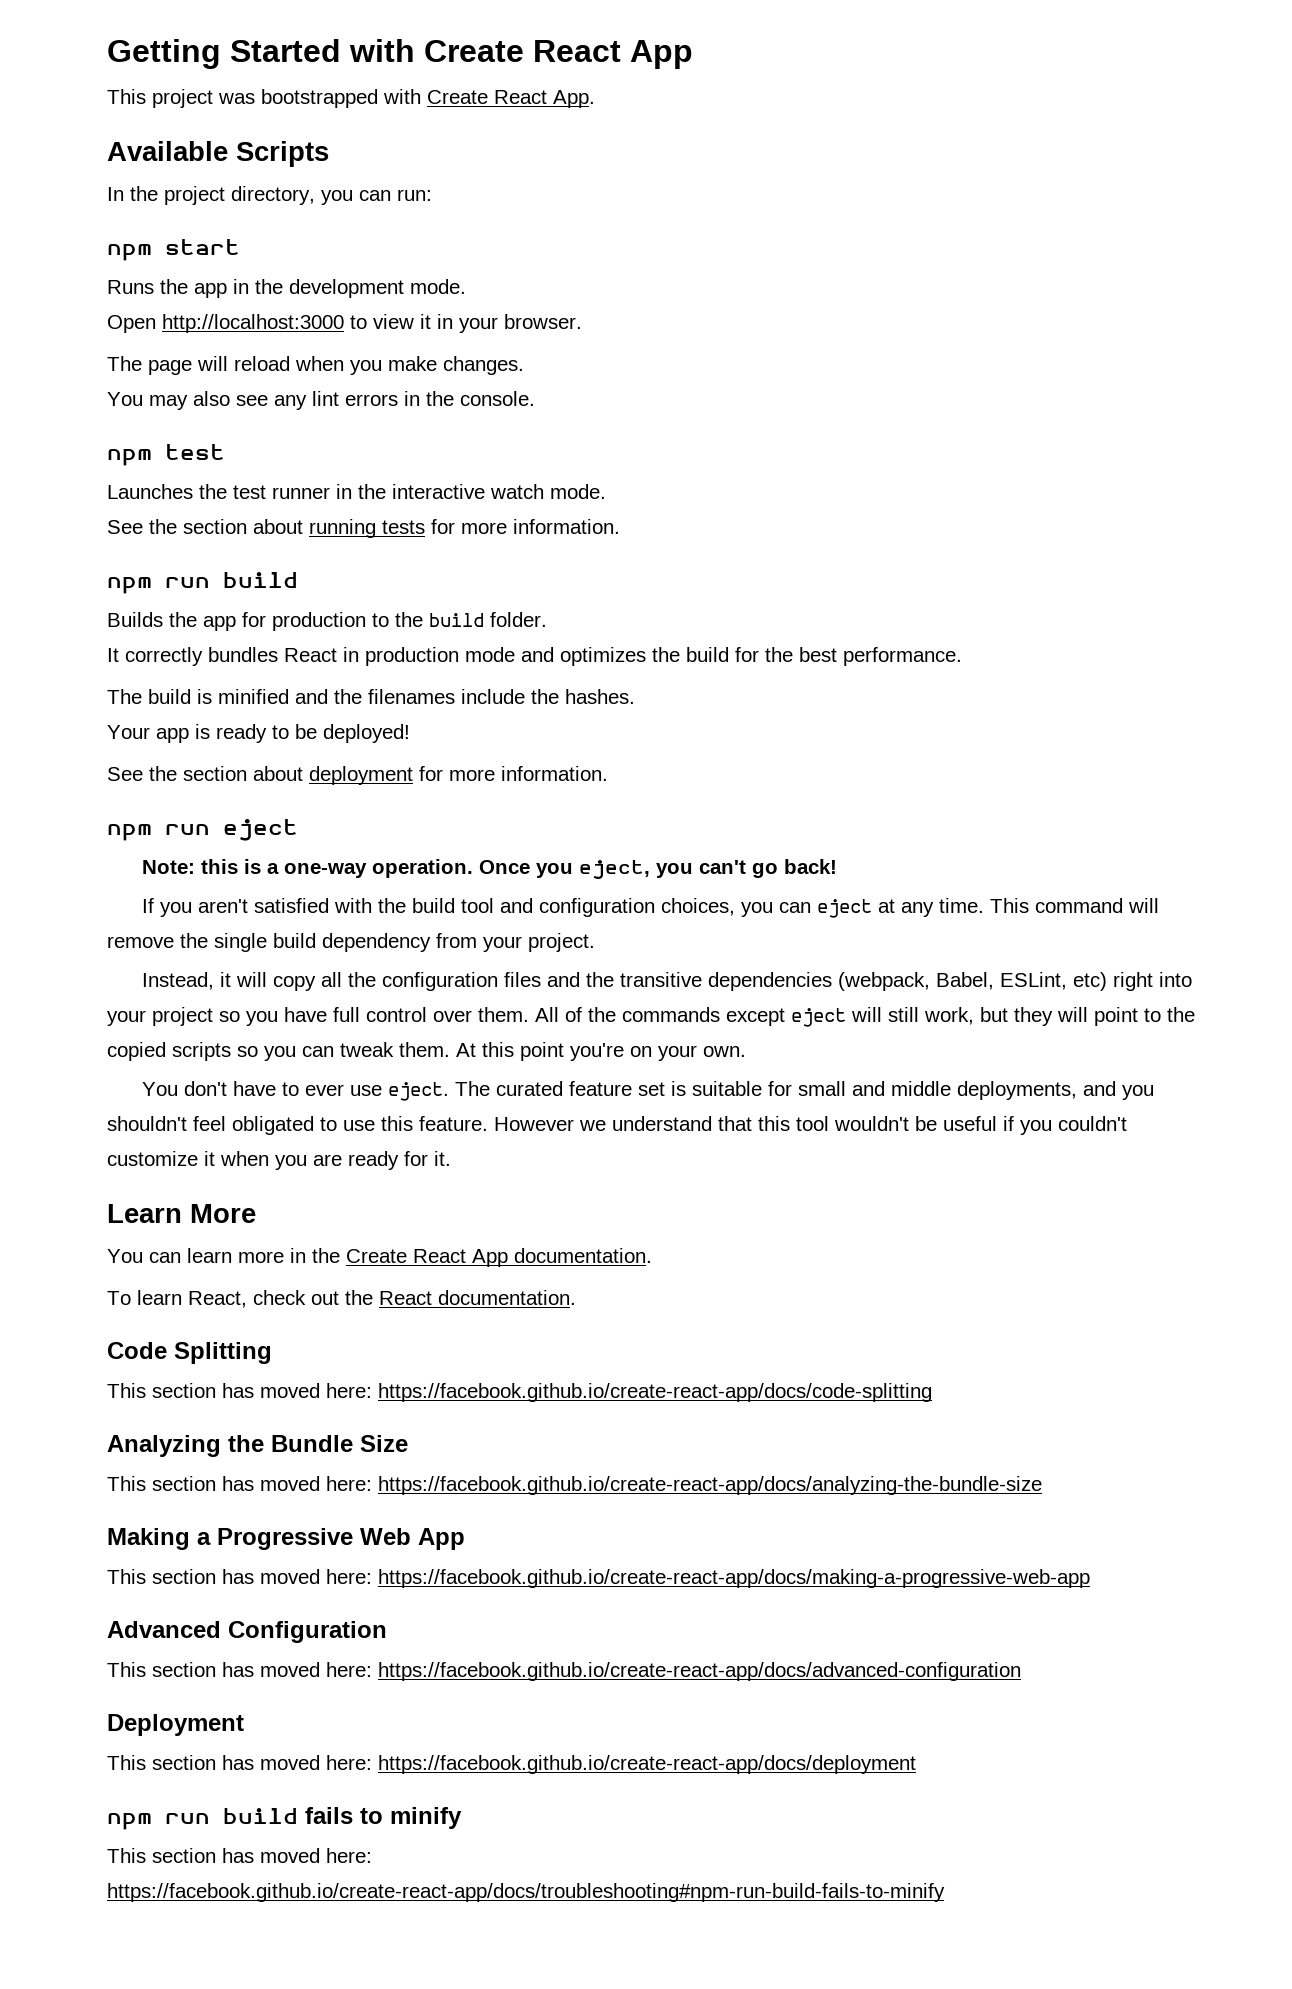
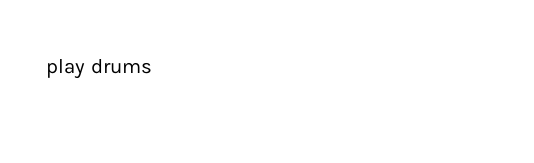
[107,39,693,69] [107,89,595,108] [107,141,329,167] [107,186,432,205] [107,239,240,261] [107,279,466,298] [107,314,582,333] [107,356,524,375] [107,391,535,410] [107,444,225,466] [107,484,606,499] [107,519,620,538] [107,572,298,594] [107,612,547,631] [107,647,962,666] [107,689,635,704] [107,724,410,743] [107,766,608,785] [107,819,298,841] [142,859,838,879] [142,898,1160,918] [107,933,595,952] [142,972,1193,991] [107,1007,1195,1027] [107,1042,746,1061] [142,1081,1155,1101] [107,1116,1127,1135] [107,1151,451,1170] [107,1204,256,1223] [107,1248,652,1267] [107,1290,576,1308] [107,1342,272,1364] [107,1383,932,1402] [107,1435,408,1457] [107,1476,1042,1495] [107,1528,465,1550] [107,1569,1090,1588] [107,1621,387,1643] [107,1662,1021,1681] [107,1714,244,1736] [107,1755,916,1774] [107,1807,462,1830] [107,1848,372,1863] [107,1883,945,1902] Getting Started with Create React App // This project was bootstrapped with Create React App. // Available Scripts // In the project directory, you can run: // npm start // Runs the app in the development mode. // Open http://localhost:3000 to view it in your browser. // The page will reload when you make changes. // You may also see any lint errors in the console. // npm test // Launches the test runner in the interactive watch mode. // See the section about running tests for more information. // npm run build // Builds the app for production to the build folder. // It correctly bundles React in production mode and optimizes the build for the best performance. // The build is minified and the filenames include the hashes. // Your app is ready to be deployed! // See the section about deployment for more information. // npm run eject // Note: this is a one-way operation. Once you eject, you can't go back! // If you aren't satisfied with the build tool and configuration choices, you can eject at any time. This command will remove the single build dependency from your project. // Instead, it will copy all the configuration files and the transitive dependencies (webpack, Babel, ESLint, etc) right into your project so you have full control over them. All of the commands except eject will still work, but they will point to the copied scripts so you can tweak them. At this point you're on your own. // You don't have to ever use eject. The curated feature set is suitable for small and middle deployments, and you shouldn't feel obligated to use this feature. However we understand that this tool wouldn't be useful if you couldn't customize it when you are ready for it. // Learn More // You can learn more in the Create React App documentation. // To learn React, check out the React documentation. // Code Splitting // This section has moved here: https://facebook.github.io/create-react-app/docs/code-splitting // Analyzing the Bundle Size // This section has moved here: https://facebook.github.io/create-react-app/docs/analyzing-the-bundle-size // Making a Progressive Web App // This section has moved here: https://facebook.github.io/create-react-app/docs/making-a-progressive-web-app // Advanced Configuration // This section has moved here: https://facebook.github.io/create-react-app/docs/advanced-configuration // Deployment // This section has moved here: https://facebook.github.io/create-react-app/docs/deployment // npm run build fails to minify // This section has moved here: https://facebook.github.io/create-react-app/docs/troubleshooting#npm-run-build-fails-to-minify -> [46,59,152,79] play drums

